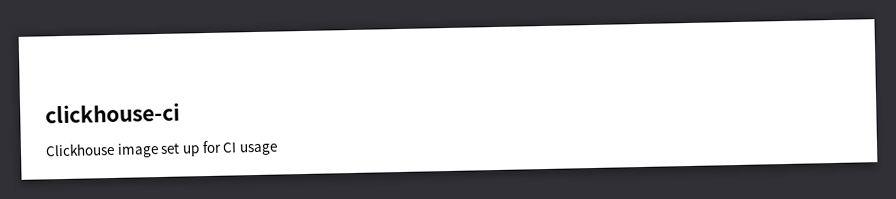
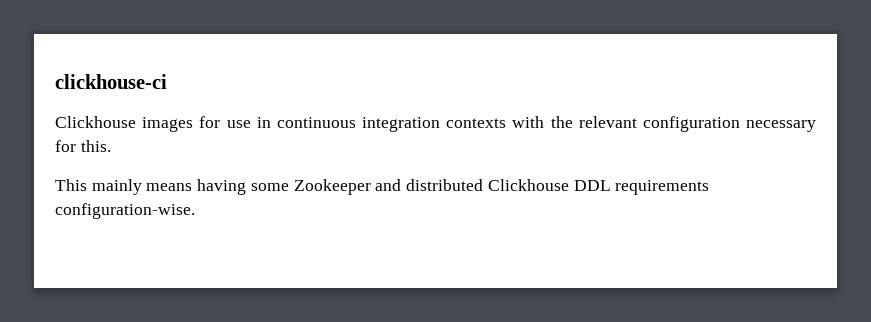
[116,140,278,158] image set up for CI usage -> [142,116,817,132] [55,140,111,152] [55,179,710,195] [55,203,195,219] images for use in continuous integration contexts with the relevant configuration necessary for this. // This mainly means having some Zookeeper and distributed Clickhouse DDL requirements configuration-wise.

